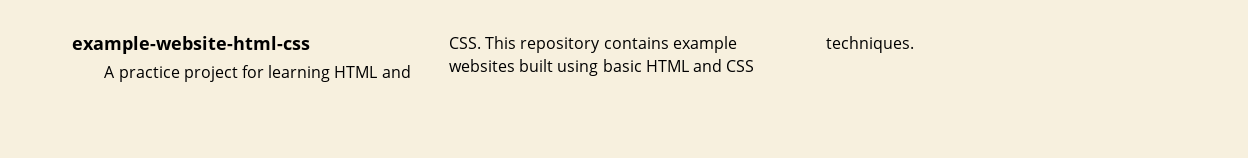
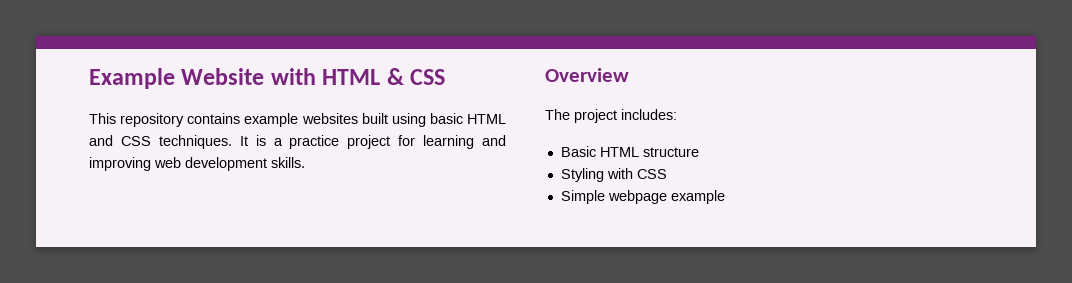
[72,36,310,54] [104,65,411,82] [449,37,481,49] example-website-html-css // A practice project for learning HTML and CSS. -> [89,68,446,89] Example Website with HTML & CSS //
(914, 44) none -> [239,135,506,149] [89,157,305,171] [545,68,629,82] [545,109,677,123] [560,146,699,157] [560,168,667,182] [560,190,725,204] It is a practice project for learning and improving web development skills. // Overview // The project includes: // Basic HTML structure // Styling with CSS // Simple webpage example

